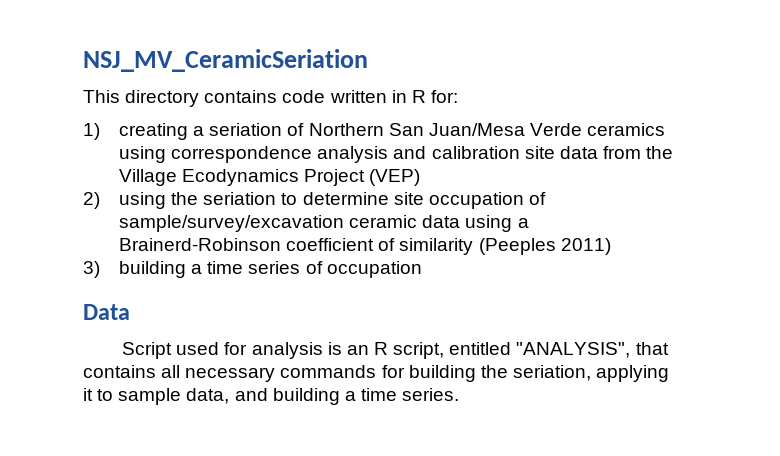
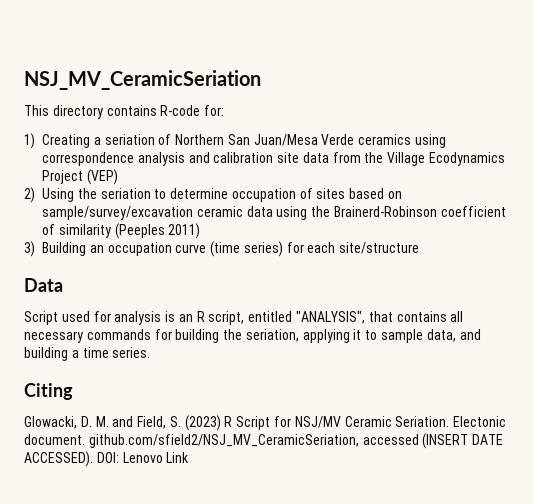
[282,90,426,103] code written in R -> [160,105,201,116] R-code
[118,123,188,140] creating -> [42,134,90,148] Creating
[118,192,166,209] using -> [42,188,74,202] Using
[393,192,424,205] site -> (229, 193) none
(546, 198) none -> [316,188,403,199] sites based on
[517,218,529,228] a -> [311,206,331,217] the
[118,261,422,278] building a time series of occupation -> [42,241,420,257] Building an occupation curve (time series) for each site/structure
(460, 394) none -> [24,383,73,400] [24,415,507,431] [24,433,504,449] [24,451,190,467] // Citing // Glowacki, D. M. and Field, S. (2023) R Script for NSJ/MV Ceramic Seriation. Electonic document. github.com/sfield2/NSJ_MV_CeramicSeriation, accessed (INSERT DATE ACCESSED). DOI: Lenovo Link

